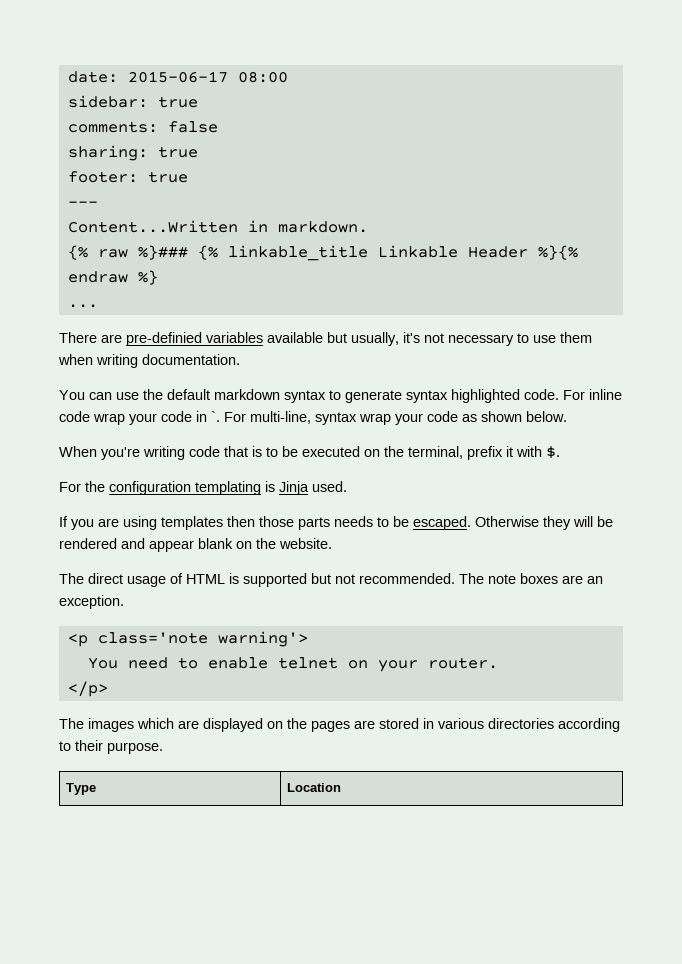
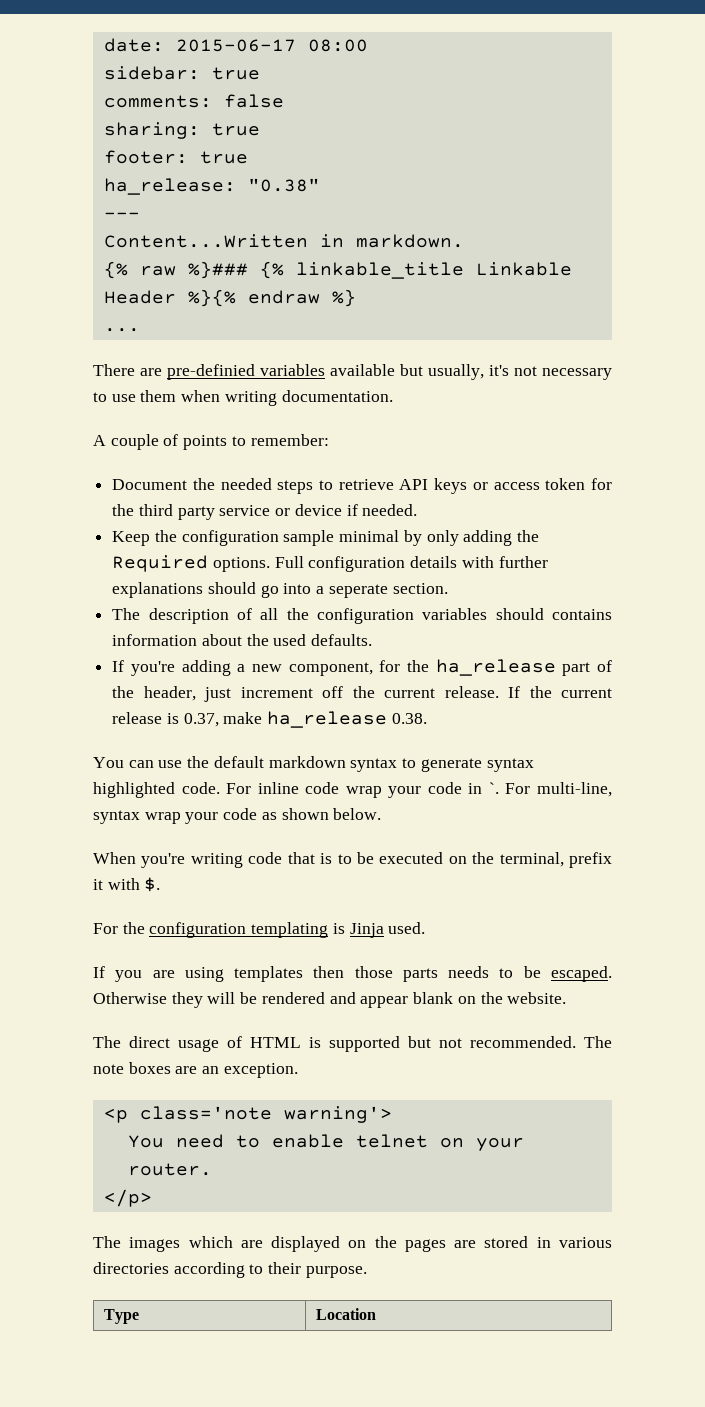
(188, 177) none -> [103,178,320,195] // ha_release: "0.38"
(240, 359) none -> [93,434,329,450] [112,478,612,494] [112,504,418,520] [112,530,540,546] [112,555,548,572] [112,582,448,598] [112,608,612,624] [112,634,373,646] [112,659,612,676] [112,686,613,702] [112,711,427,728] // A couple of points to remember: // Document the needed steps to retrieve API keys or access token for the third party service or device if needed. // Keep the configuration sample minimal by only adding the Required options. Full configuration details with further explanations should go into a seperate section. // The description of all the configuration variables should contains information about the used defaults. // If you're adding a new component, for the ha_release part of the header, just increment off the current release. If the current release is 0.37, make ha_release 0.38.

